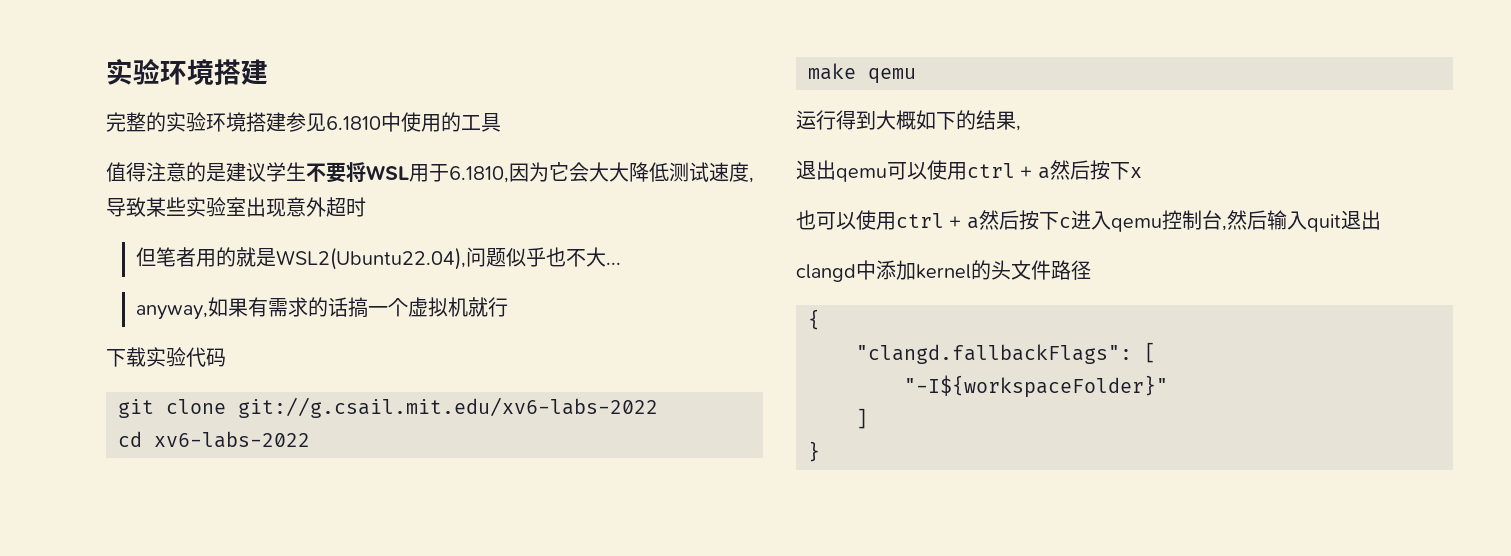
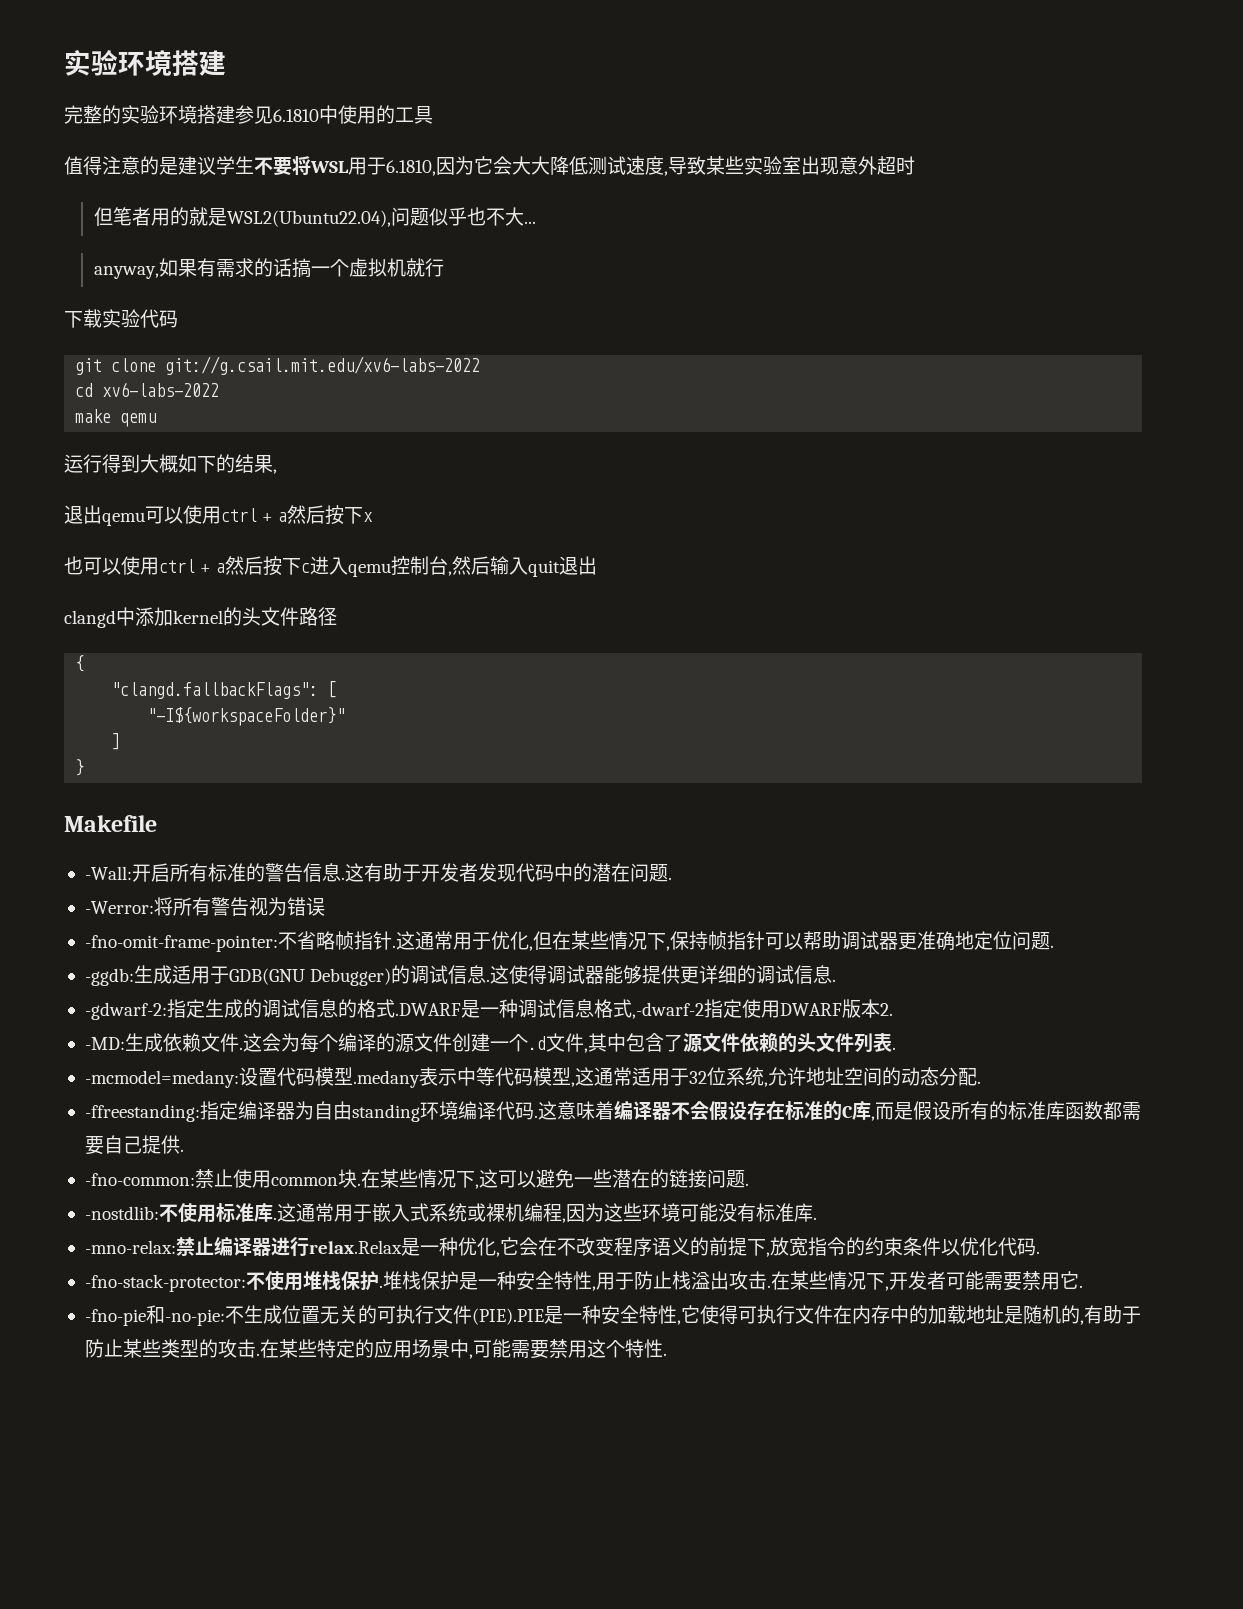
(820, 451) none -> [64,815,157,832] [84,863,672,882] [84,897,325,916] [84,931,1054,952] [84,965,837,986] [84,999,893,1020] [84,1033,896,1053] [84,1067,981,1088] [84,1100,1141,1122] [84,1135,184,1155] [84,1169,749,1189] [84,1203,817,1223] [84,1236,1040,1257] [84,1271,1083,1292] [84,1305,1141,1326] [84,1339,667,1359] // Makefile // -Wall:开启所有标准的警告信息.这有助于开发者发现代码中的潜在问题. // -Werror:将所有警告视为错误 // -fno-omit-frame-pointer:不省略帧指针.这通常用于优化,但在某些情况下,保持帧指针可以帮助调试器更准确地定位问题. // -ggdb:生成适用于GDB(GNU Debugger)的调试信息.这使得调试器能够提供更详细的调试信息. // -gdwarf-2:指定生成的调试信息的格式.DWARF是一种调试信息格式,-dwarf-2指定使用DWARF版本2. // -MD:生成依赖文件.这会为每个编译的源文件创建一个.d文件,其中包含了源文件依赖的头文件列表. // -mcmodel=medany:设置代码模型.medany表示中等代码模型,这通常适用于32位系统,允许地址空间的动态分配. // -ffreestanding:指定编译器为自由standing环境编译代码.这意味着编译器不会假设存在标准的C库,而是假设所有的标准库函数都需要自己提供. // -fno-common:禁止使用common块.在某些情况下,这可以避免一些潜在的链接问题. // -nostdlib:不使用标准库.这通常用于嵌入式系统或裸机编程,因为这些环境可能没有标准库. // -mno-relax:禁止编译器进行relax.Relax是一种优化,它会在不改变程序语义的前提下,放宽指令的约束条件以优化代码. // -fno-stack-protector:不使用堆栈保护.堆栈保护是一种安全特性,用于防止栈溢出攻击.在某些情况下,开发者可能需要禁用它. // -fno-pie和-no-pie:不生成位置无关的可执行文件(PIE).PIE是一种安全特性,它使得可执行文件在内存中的加载地址是随机的,有助于防止某些类型的攻击.在某些特定的应用场景中,可能需要禁用这个特性.

